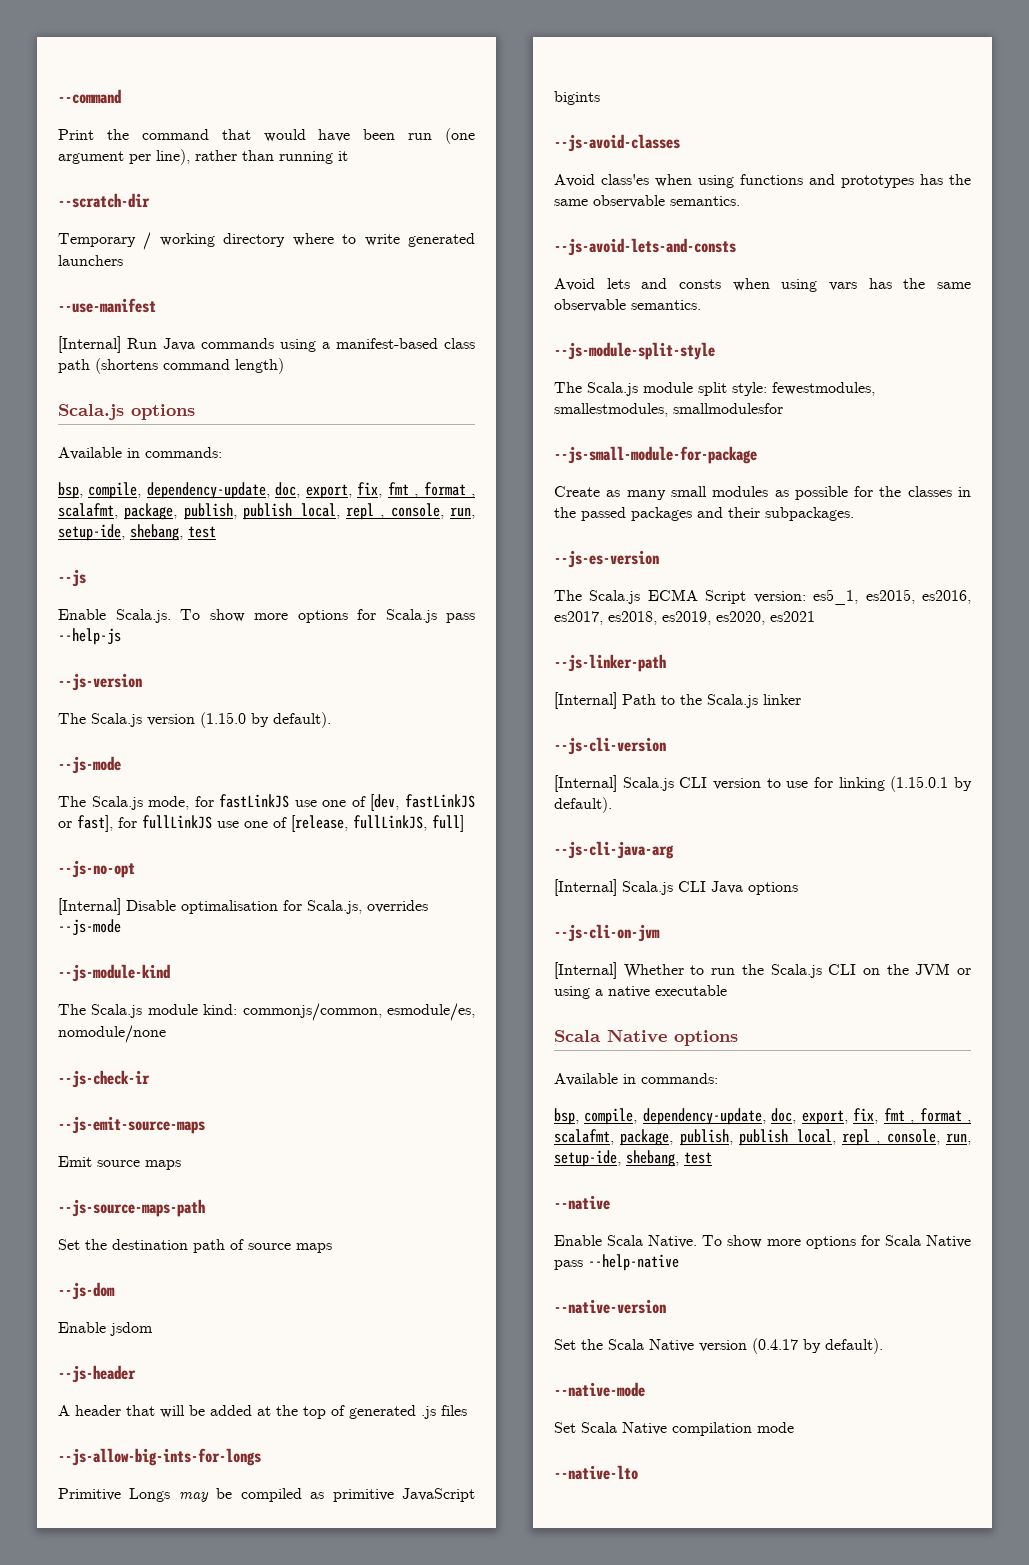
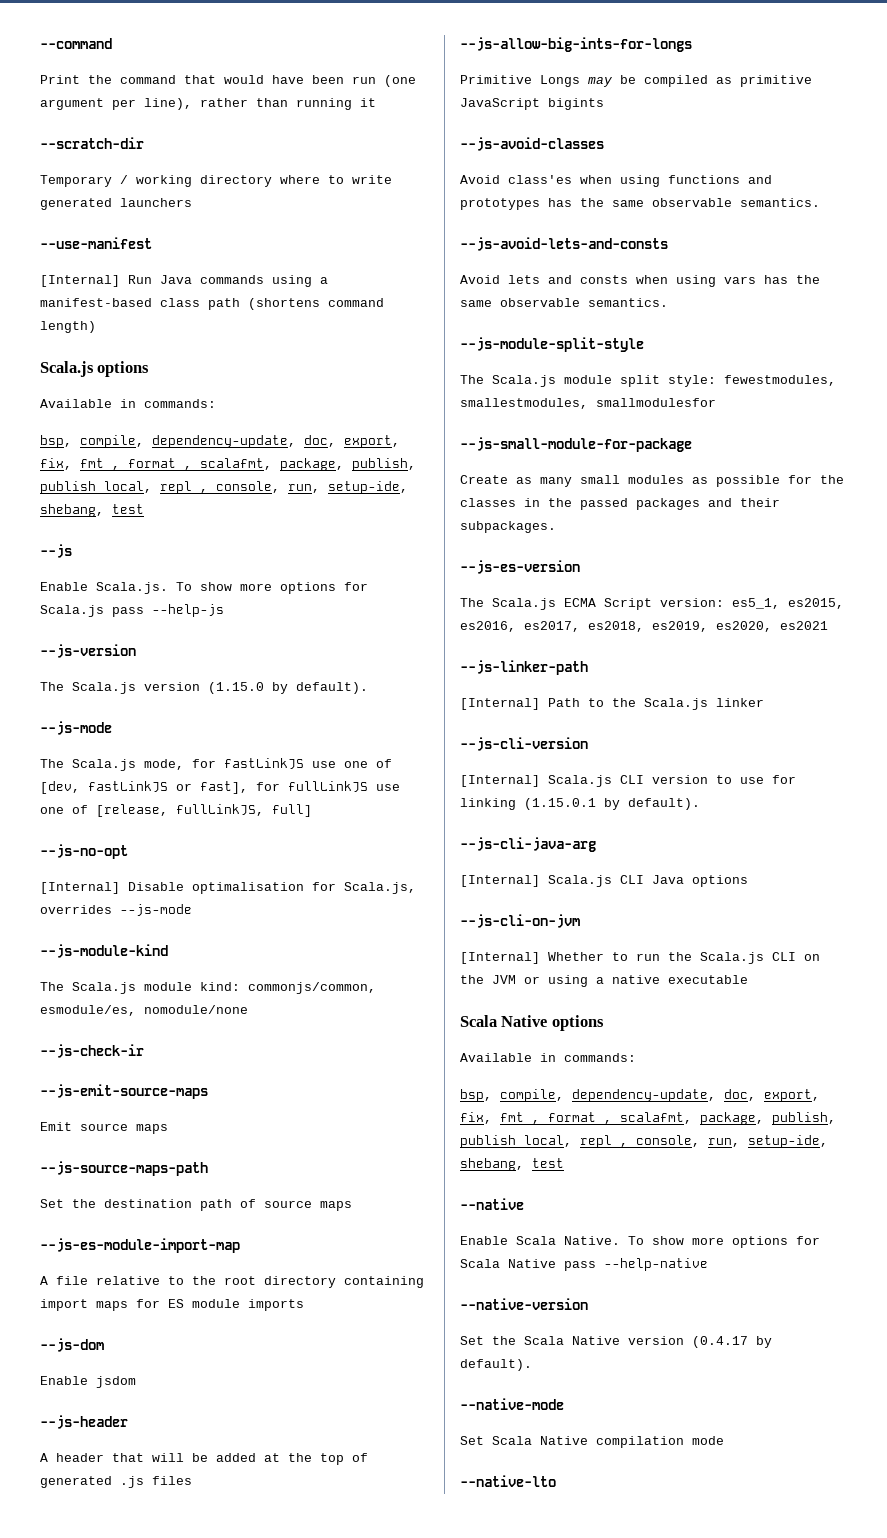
(332, 1248) none -> [40,1238,240,1253] [40,1276,424,1288] [40,1299,304,1311] // --js-es-module-import-map // A file relative to the root directory containing import maps for ES module imports

